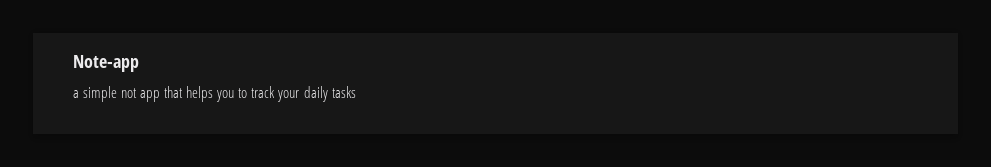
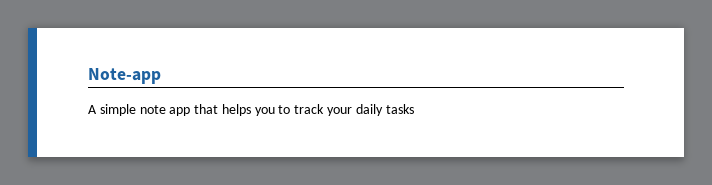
[73,86,138,102] a simple not -> [88,104,166,116] A simple note

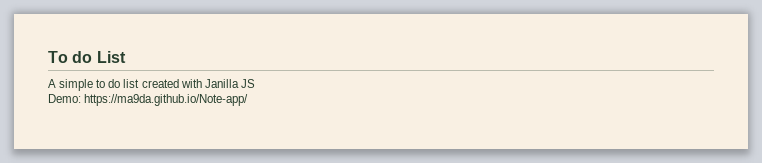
[88,68,161,84] Note-app -> [48,51,126,63] To do List
[139,104,414,116] note app that helps you to track your daily tasks -> [96,79,255,88] [48,94,249,106] to do list created with Janilla JS // Demo: https://ma9da.github.io/Note-app/

